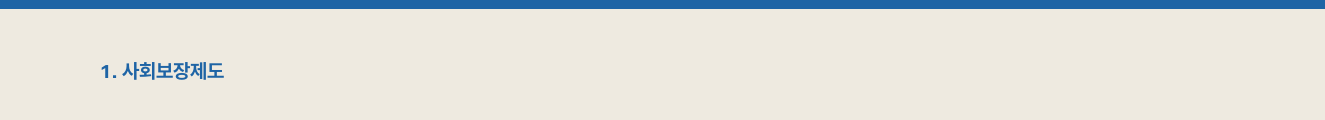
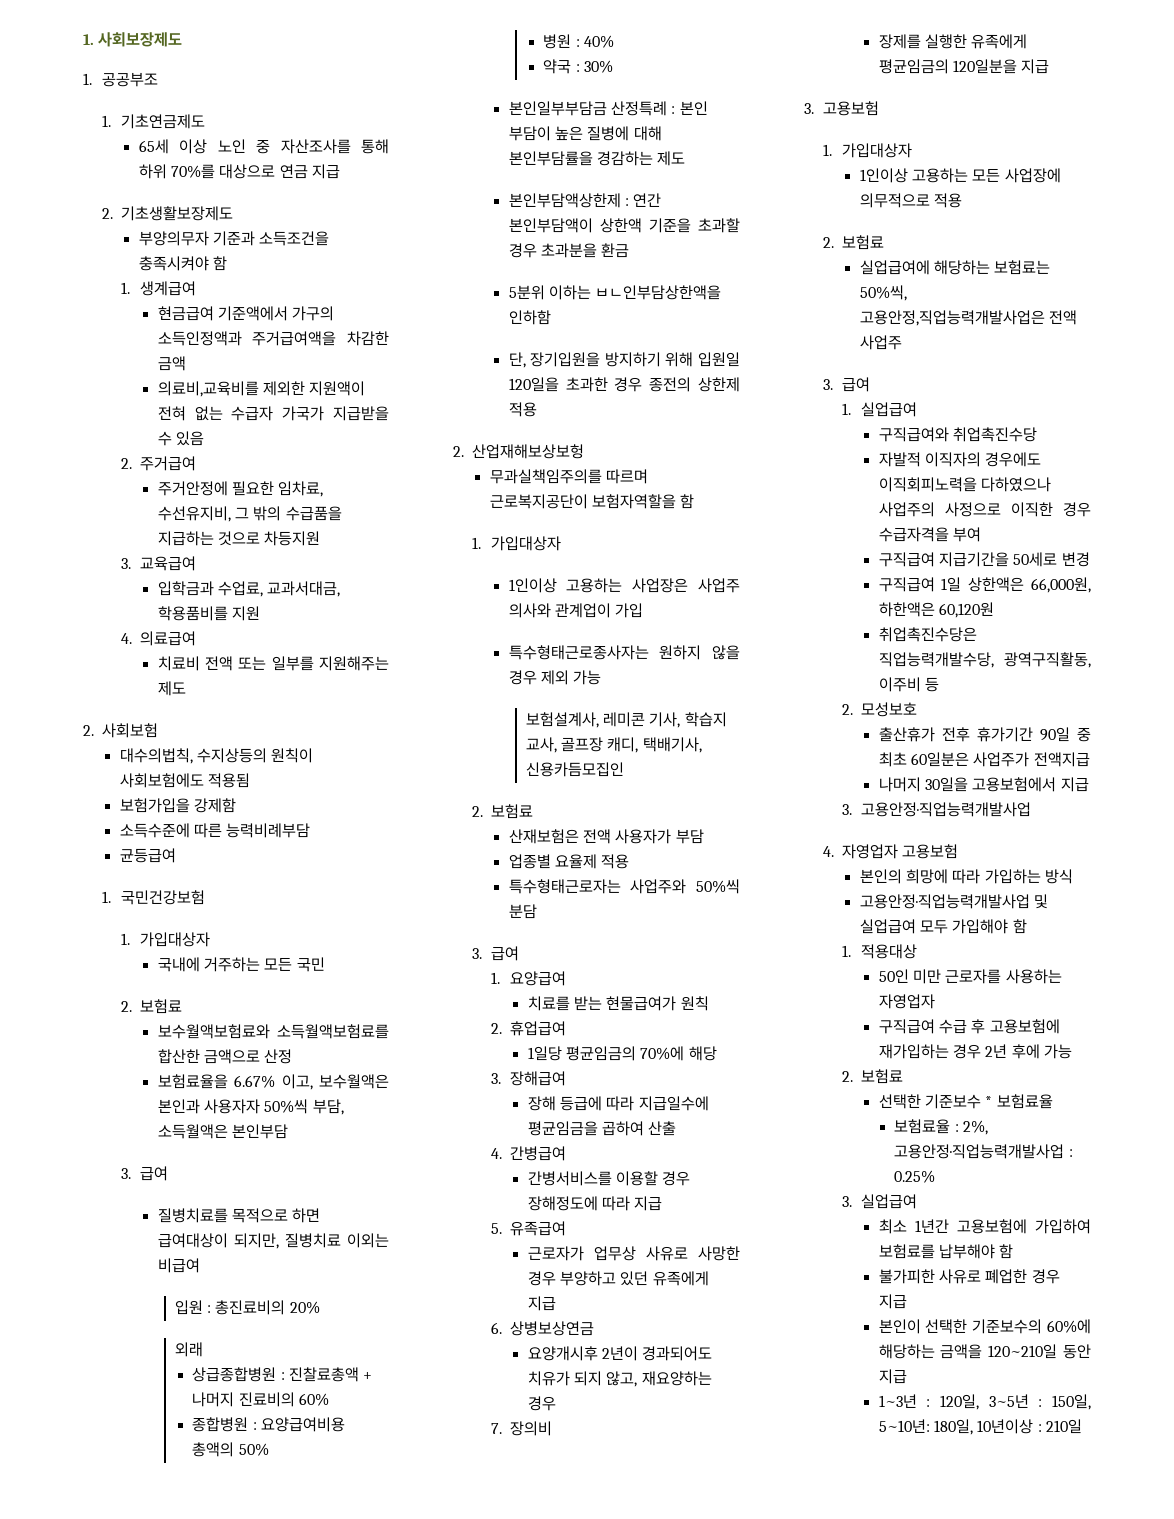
(225, 71) none -> [83,72,159,87] [102,114,206,129] [138,139,389,154] [138,164,340,179] [102,206,234,221] [138,231,330,246] [138,256,227,271] [121,281,197,296] [157,306,335,321] [157,331,389,346] [157,356,186,371] [157,381,366,397] [157,406,389,421] [157,431,205,446] [121,456,197,471] [157,481,324,497] [157,506,342,522] [157,531,321,546] [121,556,197,571] [157,581,341,597] [157,606,261,621] [121,631,197,646] [157,656,389,671] [157,681,186,696] [83,723,159,738] [119,748,314,764] [119,773,250,788] [119,798,236,813] [119,823,311,838] [119,848,176,863] [102,890,206,905] [121,932,211,947] [157,957,325,972] [121,999,183,1014] [157,1024,389,1039] [157,1049,293,1064] [157,1074,389,1090] [157,1099,344,1115] [157,1124,289,1139] [121,1166,169,1181] [157,1208,321,1223] [157,1233,389,1249] [157,1258,200,1273] [174,1300,320,1315] [174,1342,203,1357] [192,1367,373,1382] [192,1392,330,1407] [192,1417,346,1432] [192,1442,269,1457] [543,34,615,49] [543,59,614,74] [508,101,708,116] [508,126,662,141] [508,151,686,166] [508,193,662,208] [508,218,740,233] [508,243,630,258] [508,285,722,300] [508,310,551,325] [508,352,740,368] [508,377,740,392] [508,402,537,417] [453,444,585,459] [489,469,648,484] [489,494,695,509] [472,536,562,551] [508,578,740,593] [508,603,644,618] [508,645,740,660] [508,670,602,685] [525,712,727,728] [525,737,702,753] [525,762,624,777] [472,804,534,819] [508,829,704,844] [508,854,630,869] [508,879,740,894] [508,904,537,919] [472,946,520,961] [491,971,567,986] [527,996,709,1011] [491,1021,567,1036] [527,1046,717,1061] [491,1071,567,1086] [527,1096,709,1111] [527,1121,677,1136] [491,1146,567,1161] [527,1171,691,1186] [527,1196,663,1211] [491,1221,567,1236] [527,1246,740,1261] [527,1271,709,1286] [527,1296,556,1311] [491,1321,595,1336] [527,1346,713,1361] [527,1371,712,1387] [527,1396,556,1411] [491,1421,553,1436] [878,34,1028,49] [878,59,1050,74] [804,101,880,116] [823,143,913,158] [859,168,1061,183] [859,193,963,208] [823,235,885,250] [859,260,1051,275] [859,285,907,301] [859,310,1078,326] [859,335,902,350] [823,377,871,392] [842,402,918,417] [878,427,1038,442] [878,452,1042,467] [878,477,1052,492] [878,502,1091,517] [878,527,982,542] [878,552,1090,567] [878,577,1091,593] [878,602,995,618] [878,627,977,642] [878,652,1091,668] [878,677,940,692] [842,702,918,717] [878,727,1091,742] [878,752,1090,767] [878,777,1089,792] [842,802,1032,817] [823,844,959,859] [859,869,1073,884] [859,894,1049,909] [859,919,1027,934] [842,944,918,959] [878,969,1062,984] [878,994,935,1009] [878,1019,1060,1034] [878,1044,1072,1059] [842,1069,904,1084] [878,1094,1053,1109] [894,1119,989,1135] [894,1144,1073,1159] [894,1170,936,1183] [842,1194,918,1209] [878,1219,1091,1234] [878,1244,1014,1259] [878,1269,1060,1284] [878,1294,907,1309] [878,1319,1091,1334] [878,1344,1091,1359] [878,1369,907,1384] [878,1394,1091,1410] [878,1419,1082,1435] // 1. 공공부조 // 1. 기초연금제도 // 65세 이상 노인 중 자산조사를 통해 하위 70%를 대상으로 연금 지급 // 2. 기초생활보장제도 // 부양의무자 기준과 소득조건을 충족시켜야 함 // 1. 생계급여 // 현금급여 기준액에서 가구의 소득인정액과 주거급여액을 차감한 금액 // 의료비,교육비를 제외한 지원액이 전혀 없는 수급자 가국가 지급받을 수 있음 // 2. 주거급여 // 주거안정에 필요한 임차료, 수선유지비, 그 밖의 수급품을 지급하는 것으로 차등지원 // 3. 교육급여 // 입학금과 수업료, 교과서대금, 학용품비를 지원 // 4. 의료급여 // 치료비 전액 또는 일부를 지원해주는 제도 // 2. 사회보험 // 대수의법칙, 수지상등의 원칙이 사회보험에도 적용됨 // 보험가입을 강제함 // 소득수준에 따른 능력비례부담 // 균등급여 // 1. 국민건강보험 // 1. 가입대상자 // 국내에 거주하는 모든 국민 // 2. 보험료 // 보수월액보험료와 소득월액보험료를 합산한 금액으로 산정 // 보험료율을 6.67% 이고, 보수월액은 본인과 사용자자 50%씩 부담, 소득월액은 본인부담 // 3. 급여 // 질병치료를 목적으로 하면 급여대상이 되지만, 질병치료 이외는 비급여 // 입원 : 총진료비의 20% // 외래 // 상급종합병원 : 진찰료총액 + 나머지 진료비의 60% // 종합병원 : 요양급여비용 총액의 50% // 병원 : 40% // 약국 : 30% // 본인일부부담금 산정특례 : 본인 부담이 높은 질병에 대해 본인부담률을 경감하는 제도 // 본인부담액상한제 : 연간 본인부담액이 상한액 기준을 초과할 경우 초과분을 환금 // 5분위 이하는 ㅂㄴ인부담상한액을 인하함 // 단, 장기입원을 방지하기 위해 입원일 120일을 초과한 경우 종전의 상한제 적용 // 2. 산업재해보상보헝 // 무과실책임주의를 따르며 근로복지공단이 보험자역할을 함 // 1. 가입대상자 // 1인이상 고용하는 사업장은 사업주 의사와 관계업이 가입 // 특수형태근로종사자는 원하지 않을 경우 제외 가능 // 보험설계사, 레미콘 기사, 학습지 교사, 골프장 캐디, 택배기사, 신용카듬모집인 // 2. 보험료 // 산재보험은 전액 사용자가 부담 // 업종별 요율제 적용 // 특수형태근로자는 사업주와 50%씩 분담 // 3. 급여 // 1. 요양급여 // 치료를 받는 현물급여가 원칙 // 2. 휴업급여 // 1일당 평균임금의 70%에 해당 // 3. 장해급여 // 장해 등급에 따라 지급일수에 평균임금을 곱하여 산출 // 4. 간병급여 // 간병서비스를 이용할 경우 장해정도에 따라 지급 // 5. 유족급여 // 근로자가 업무상 사유로 사망한 경우 부양하고 있던 유족에게 지급 // 6. 상병보상연금 // 요양개시후 2년이 경과되어도 치유가 되지 않고, 재요양하는 경우 // 7. 장의비 // 장제를 실행한 유족에게 평균임금의 120일분을 지급 // 3. 고용보험 // 1. 가입대상자 // 1인이상 고용하는 모든 사업장에 의무적으로 적용 // 2. 보험료 // 실업급여에 해당하는 보험료는 50%씩, 고용안정,직업능력개발사업은 전액 사업주 // 3. 급여 // 1. 실업급여 // 구직급여와 취업촉진수당 // 자발적 이직자의 경우에도 이직회피노력을 다하였으나 사업주의 사정으로 이직한 경우 수급자격을 부여 // 구직급여 지급기간을 50세로 변경 // 구직급여 1일 상한액은 66,000원, 하한액은 60,120원 // 취업촉진수당은 직업능력개발수당, 광역구직활동, 이주비 등 // 2. 모성보호 // 출산휴가 전후 휴가기간 90일 중 최초 60일분은 사업주가 전액지급 // 나머지 30일을 고용보험에서 지급 // 3. 고용안정·직업능력개발사업 // 4. 자영업자 고용보험 // 본인의 희망에 따라 가입하는 방식 // 고용안정·직업능력개발사업 및 실업급여 모두 가입해야 함 // 1. 적용대상 // 50인 미만 근로자를 사용하는 자영업자 // 구직급여 수급 후 고용보험에 재가입하는 경우 2년 후에 가능 // 2. 보험료 // 선택한 기준보수 * 보험료율 // 보험료율 : 2%, 고용안정·직업능력개발사업 : 0.25% // 3. 실업급여 // 최소 1년간 고용보험에 가입하여 보험료를 납부해야 함 // 불가피한 사유로 폐업한 경우 지급 // 본인이 선택한 기준보수의 60%에 해당하는 금액을 120~210일 동안 지급 // 1~3년 : 120일, 3~5년 : 150일, 5~10년: 180일, 10년이상 : 210일

